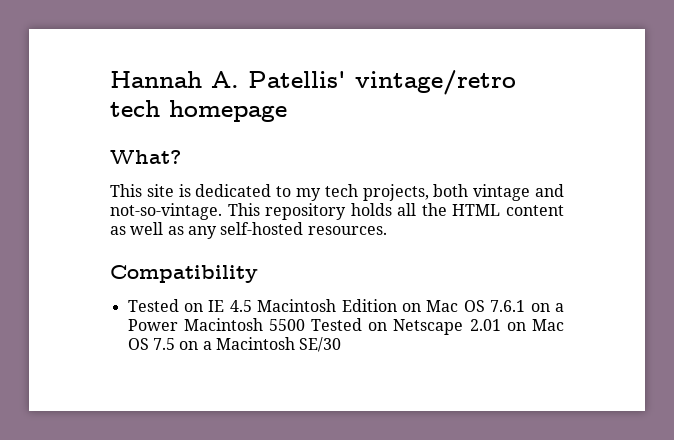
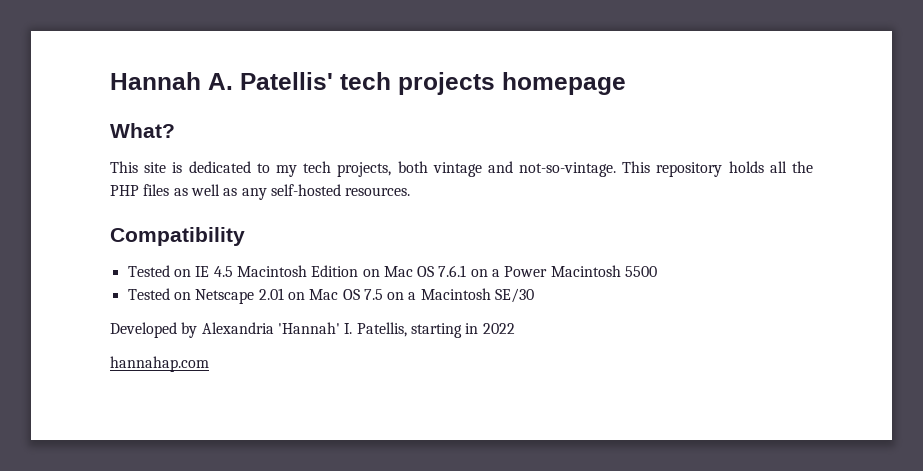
[355,70,516,95] [110,100,160,117] vintage/retro tech -> [340,72,495,95] tech projects
[452,204,564,216] HTML content -> [110,184,170,196] PHP files
(305, 325) none -> (658, 271) //
(342, 344) none -> [110,322,515,338] [110,356,209,372] // Developed by Alexandria 'Hannah' I. Patellis, starting in 2022 // hannahap.com

